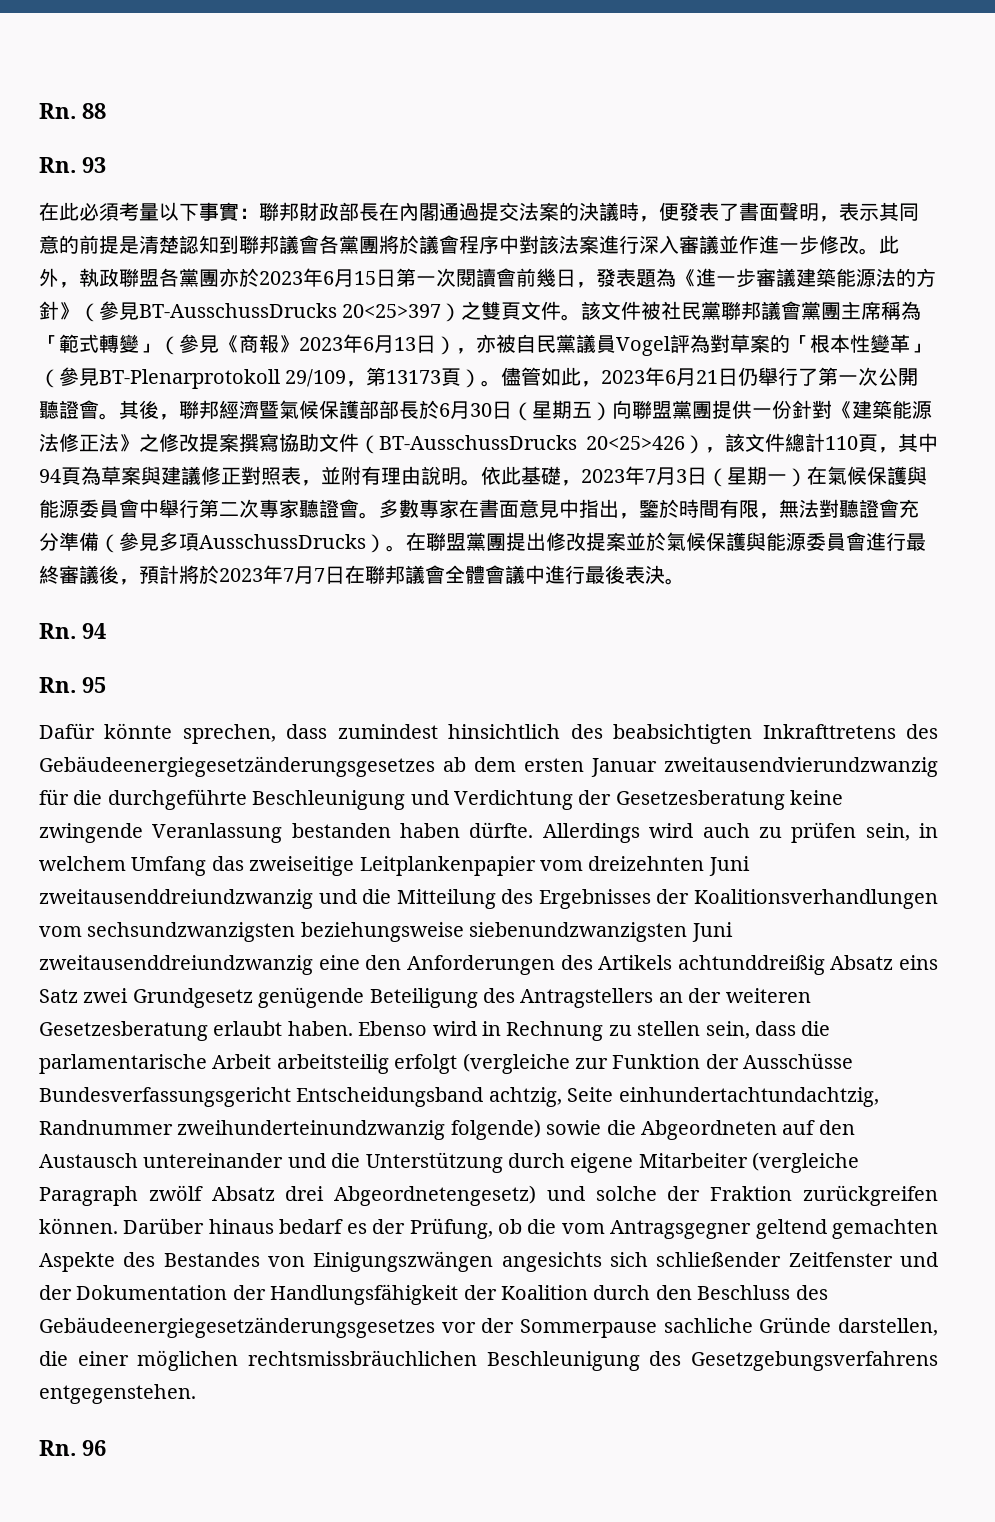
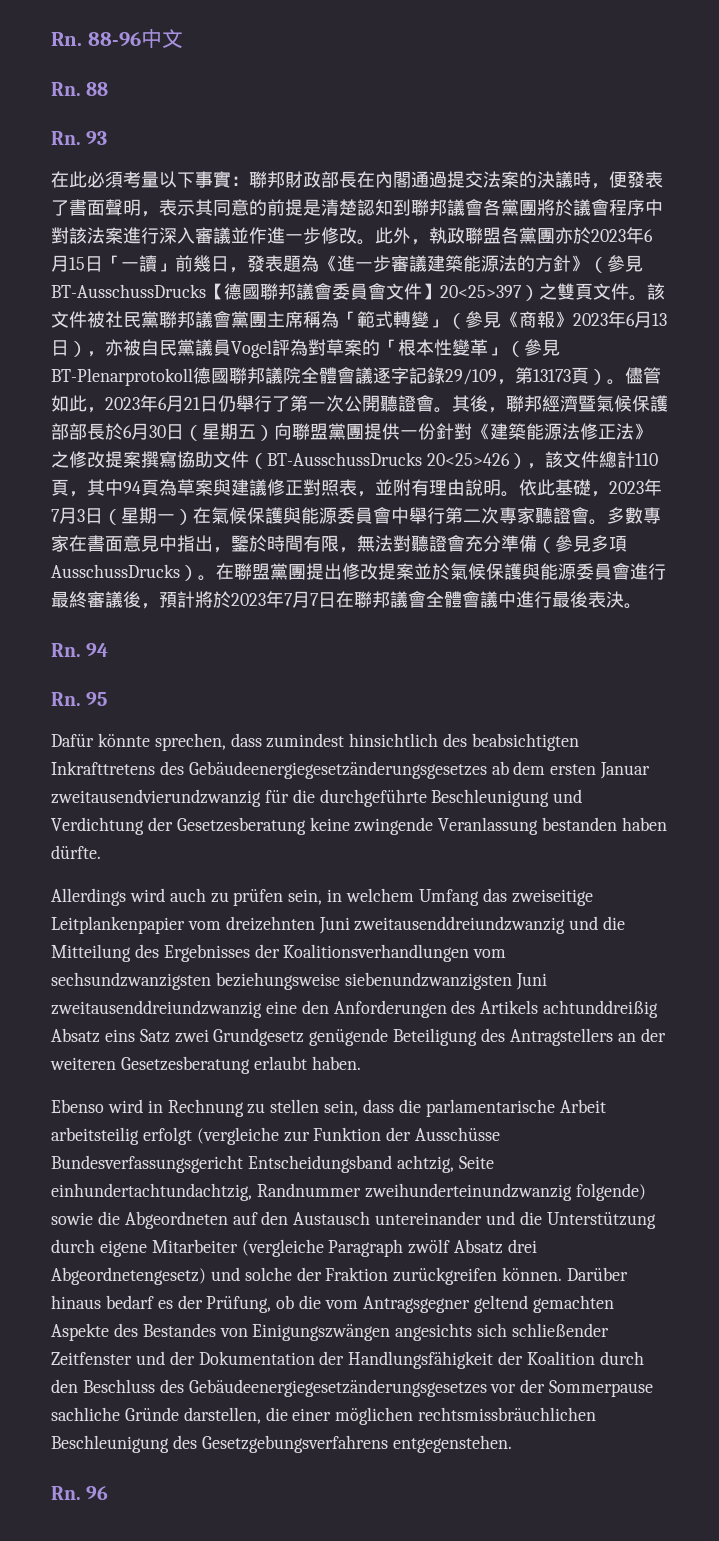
[39,103,76,119] Rn. -> [51,28,183,49] [51,82,81,96] Rn. 88-96中文 // Rn.
[396,268,516,287] 第一次閱讀會 -> [103,255,175,272] 「一讀」
(337, 310) none -> [206,283,440,300] 【德國聯邦議會委員會文件】
(280, 379) none -> [193,367,445,384] 德國聯邦議院全體會議逐字記錄
(534, 830) none -> (101, 852) //
(353, 1028) none -> (361, 1063) //

